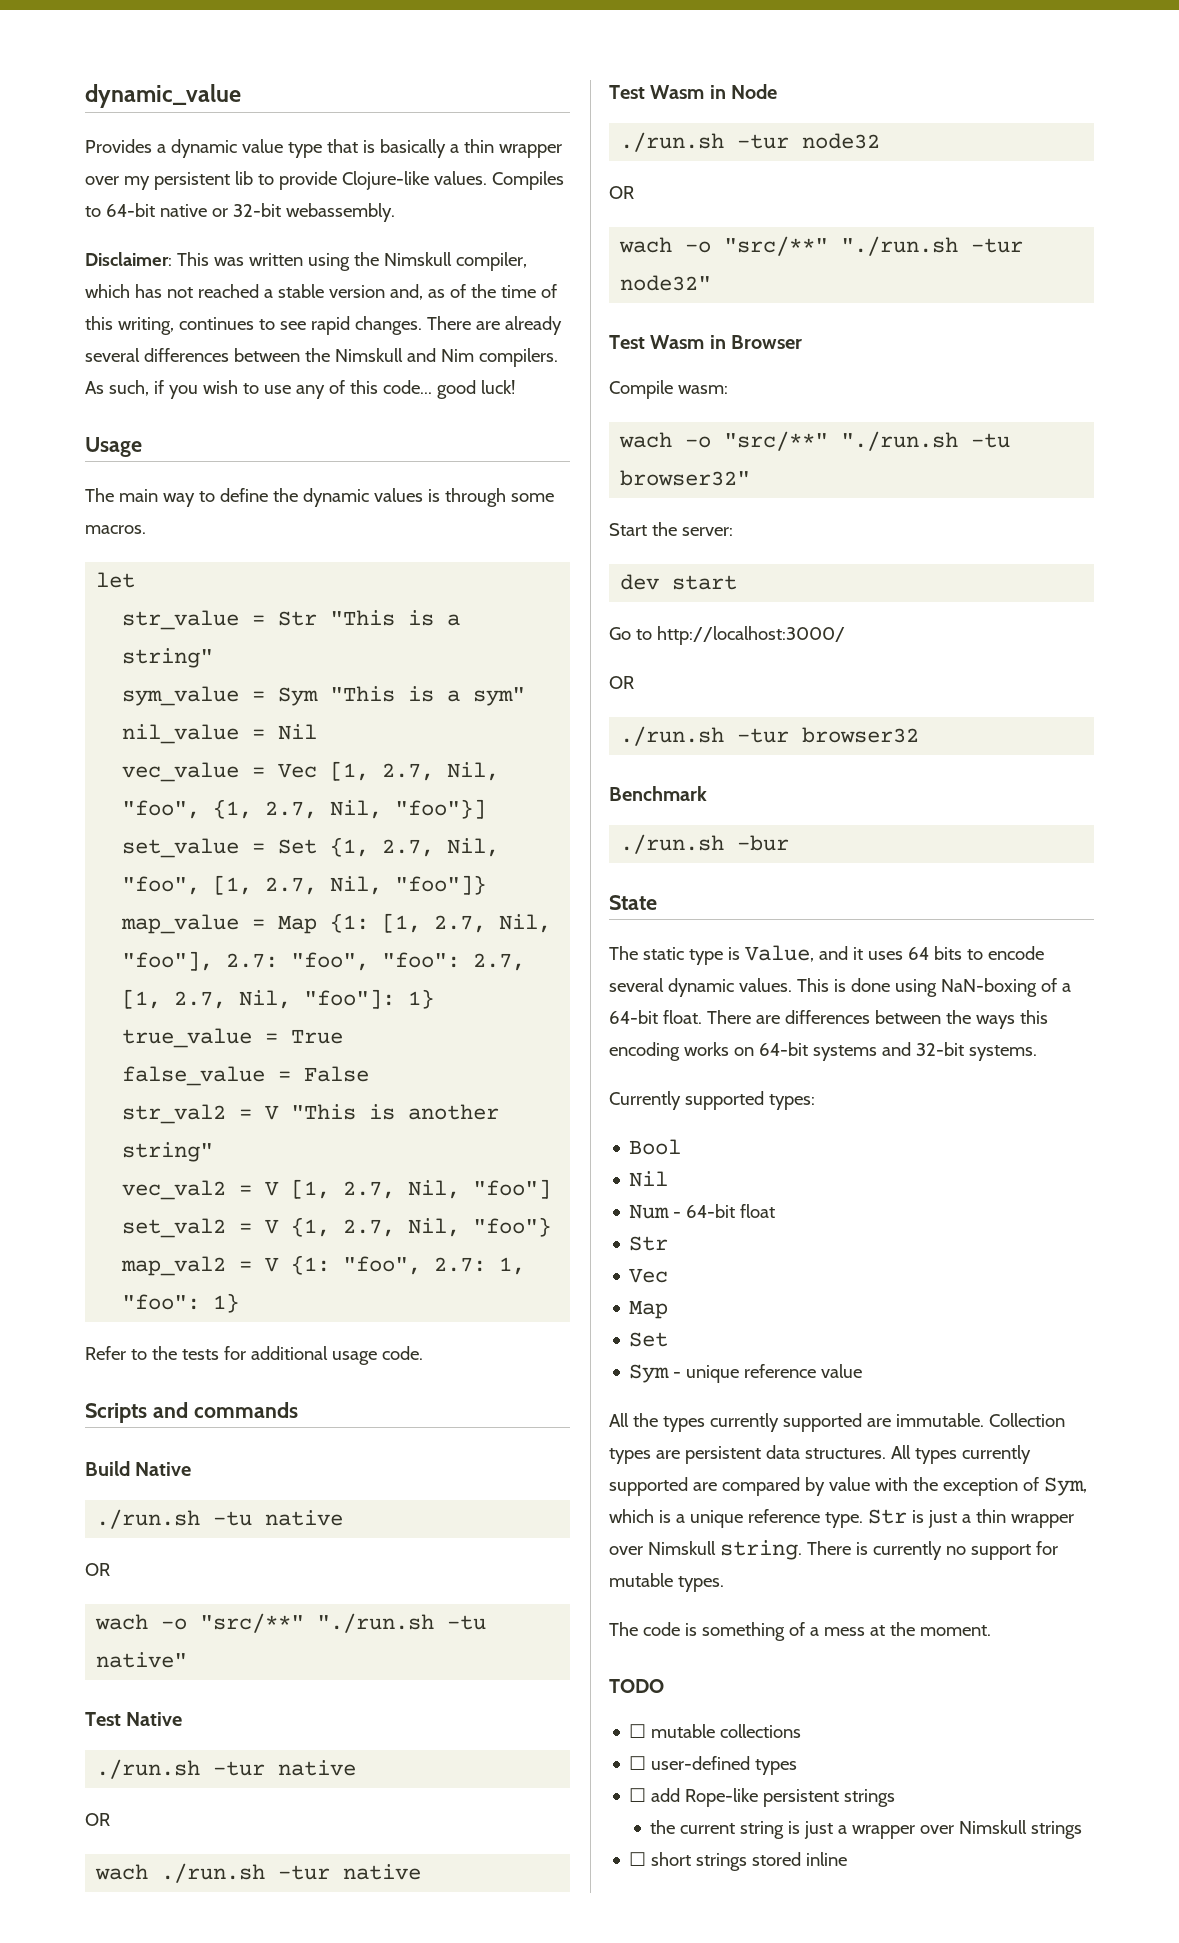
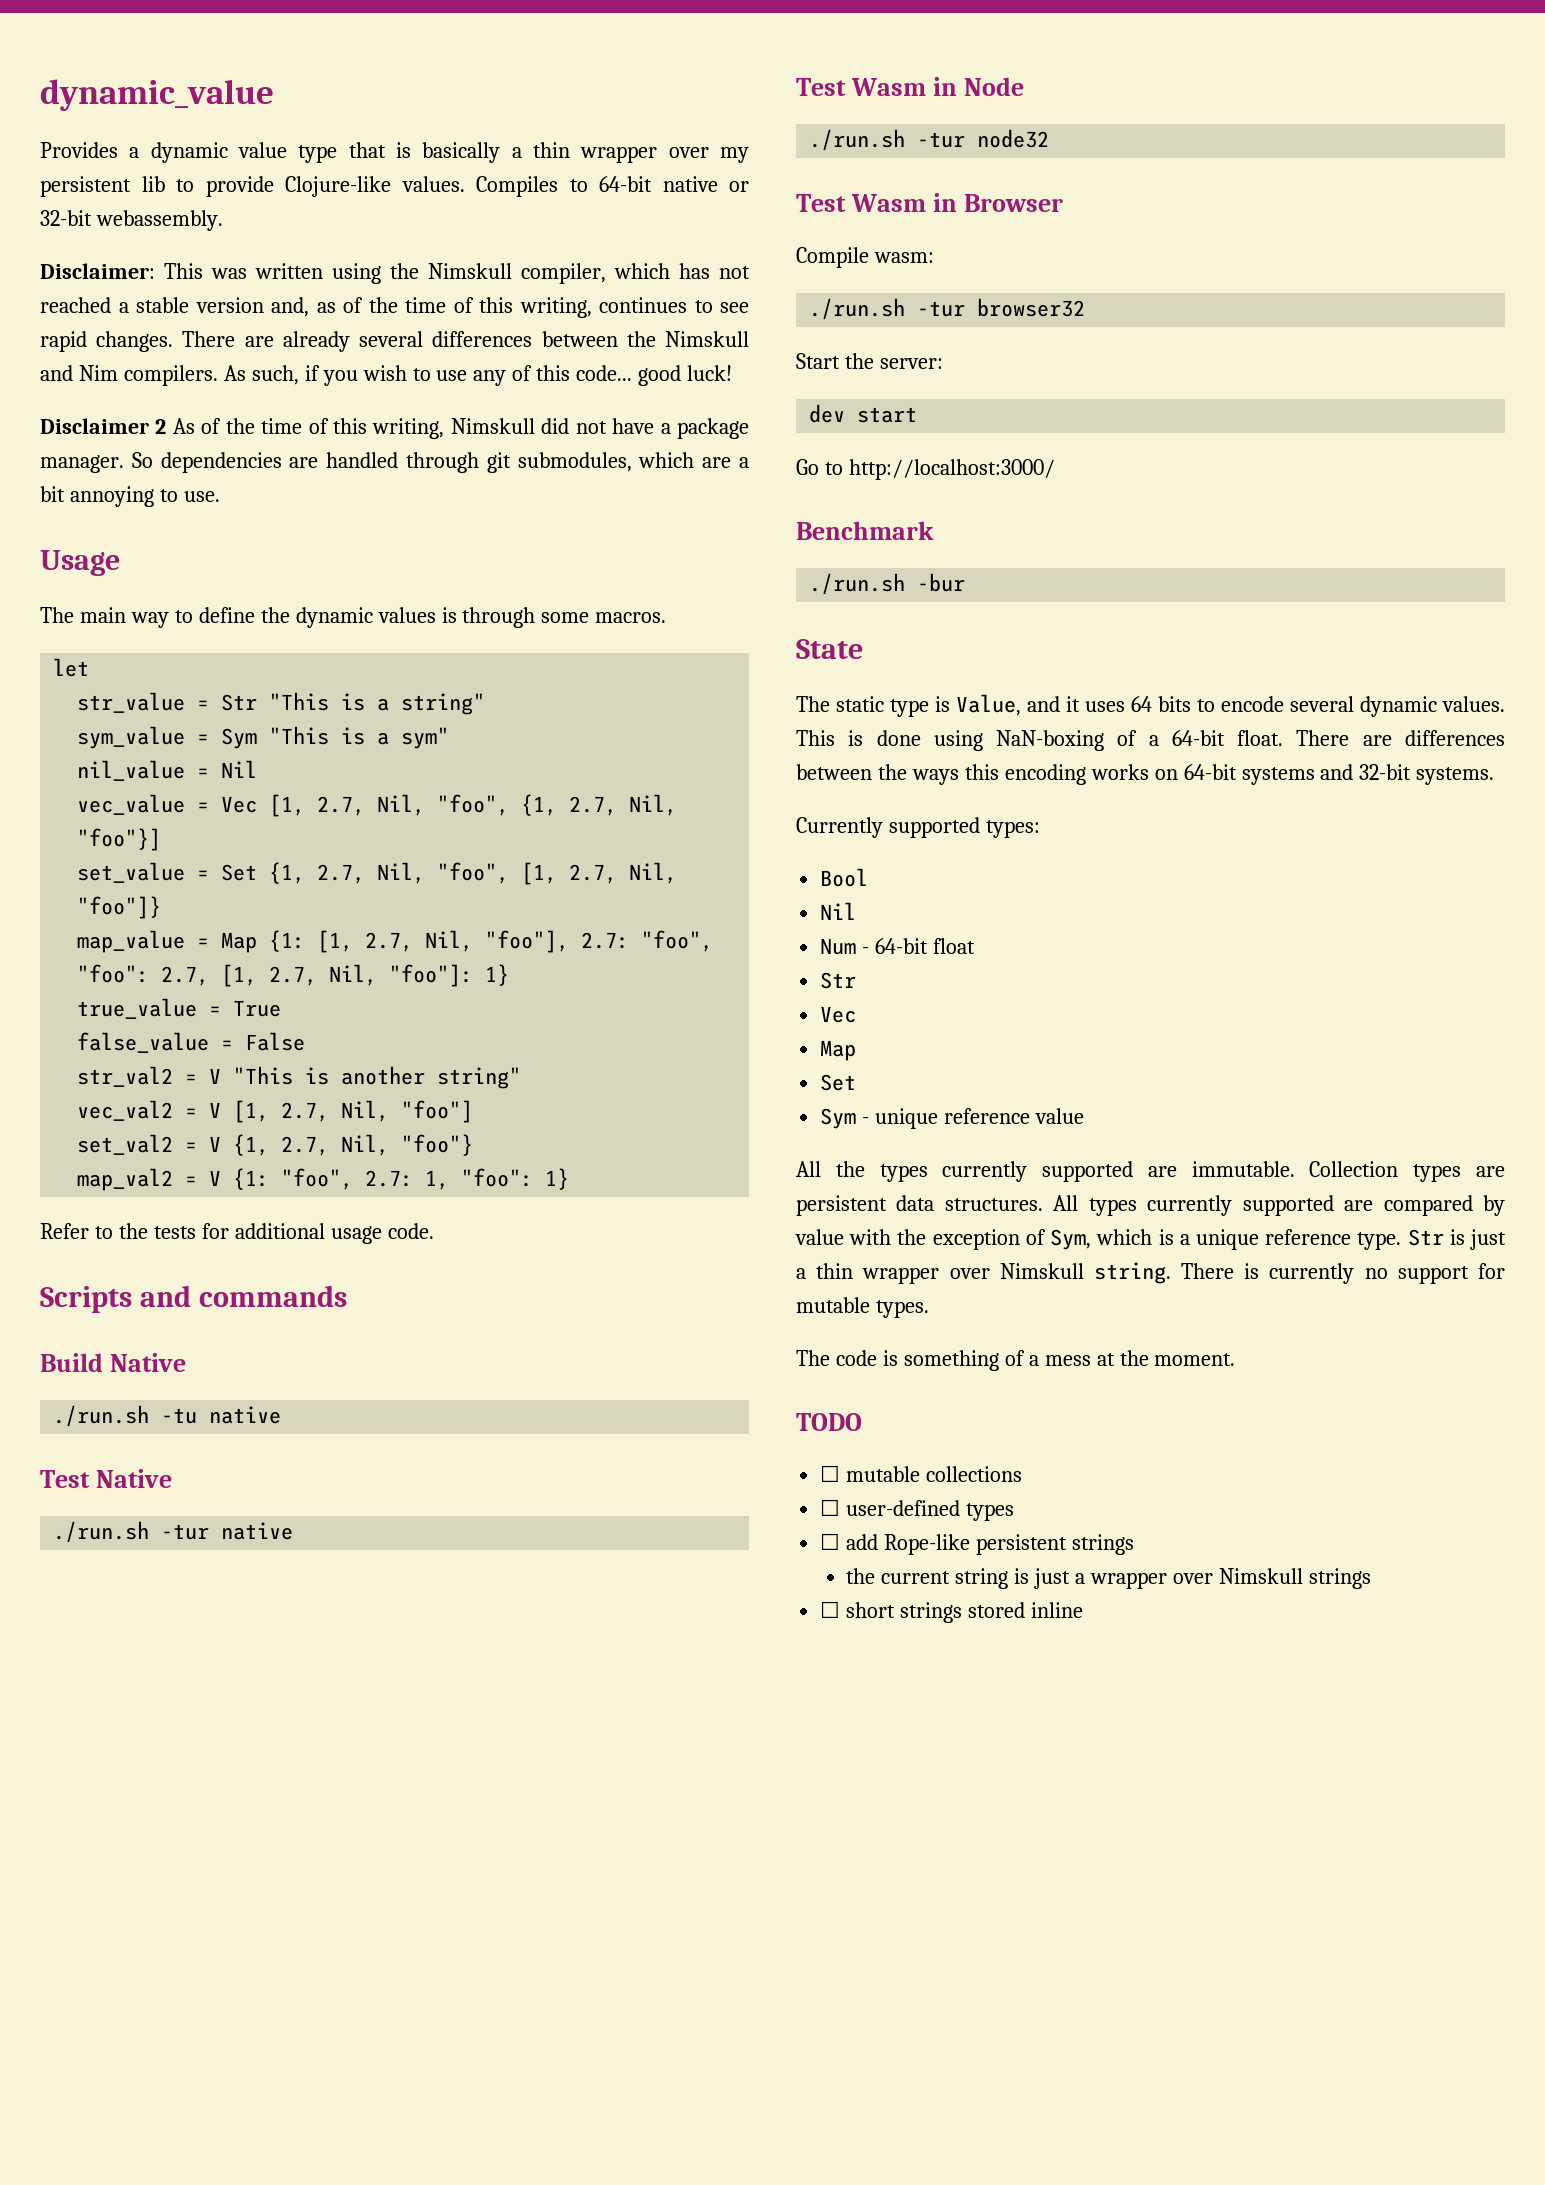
(515, 387) none -> [40,418,750,439] [40,452,749,473] [40,486,220,507] // Disclaimer 2 As of the time of this writing, Nimskull did not have a package manager. So dependencies are handled through git submodules, which are a bit annoying to use.
[85,1563,110,1576] [95,1613,487,1633] [96,1652,188,1668] // OR // wach -o "src/**" "./run.sh -tu native" -> (282, 1415) none
[85,1813,110,1826] [95,1863,422,1883] // OR // wach ./run.sh -tur native -> (294, 1531) none
[609,186,634,199] [619,236,1024,256] [620,275,712,291] // OR // wach -o "src/**" "./run.sh -tur node32" -> (1050, 138) none
[619,431,1011,451] [620,470,751,486] wach -o "src/**" "./run.sh -tu browser32" -> [809,298,1086,320] ./run.sh -tur browser32
[609,676,634,689] [620,726,920,746] // OR // ./run.sh -tur browser32 -> (1055, 469) none

